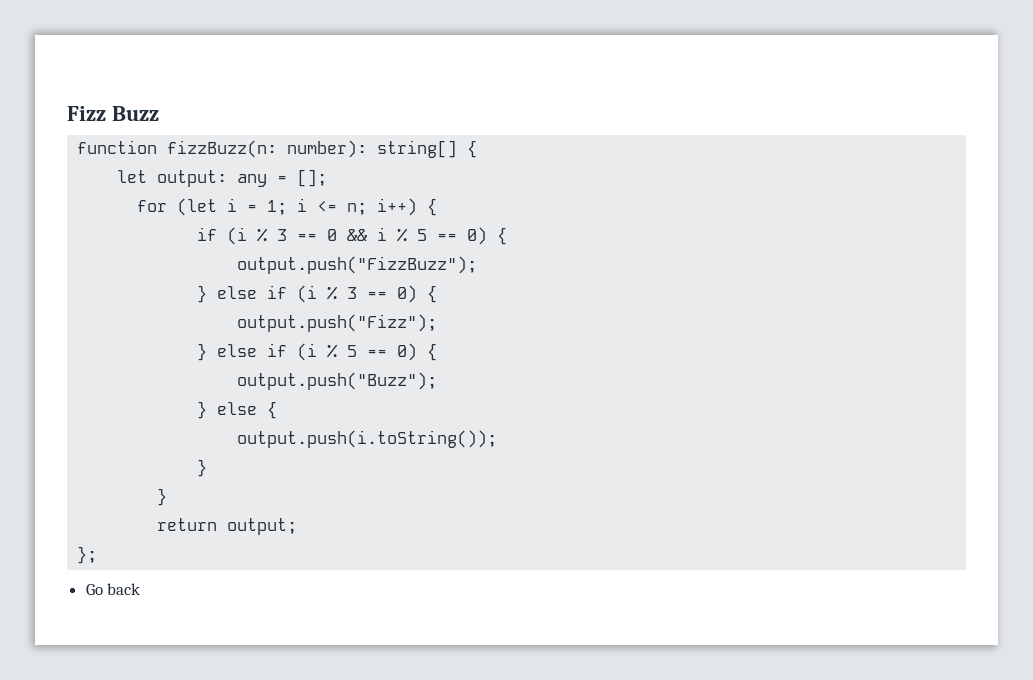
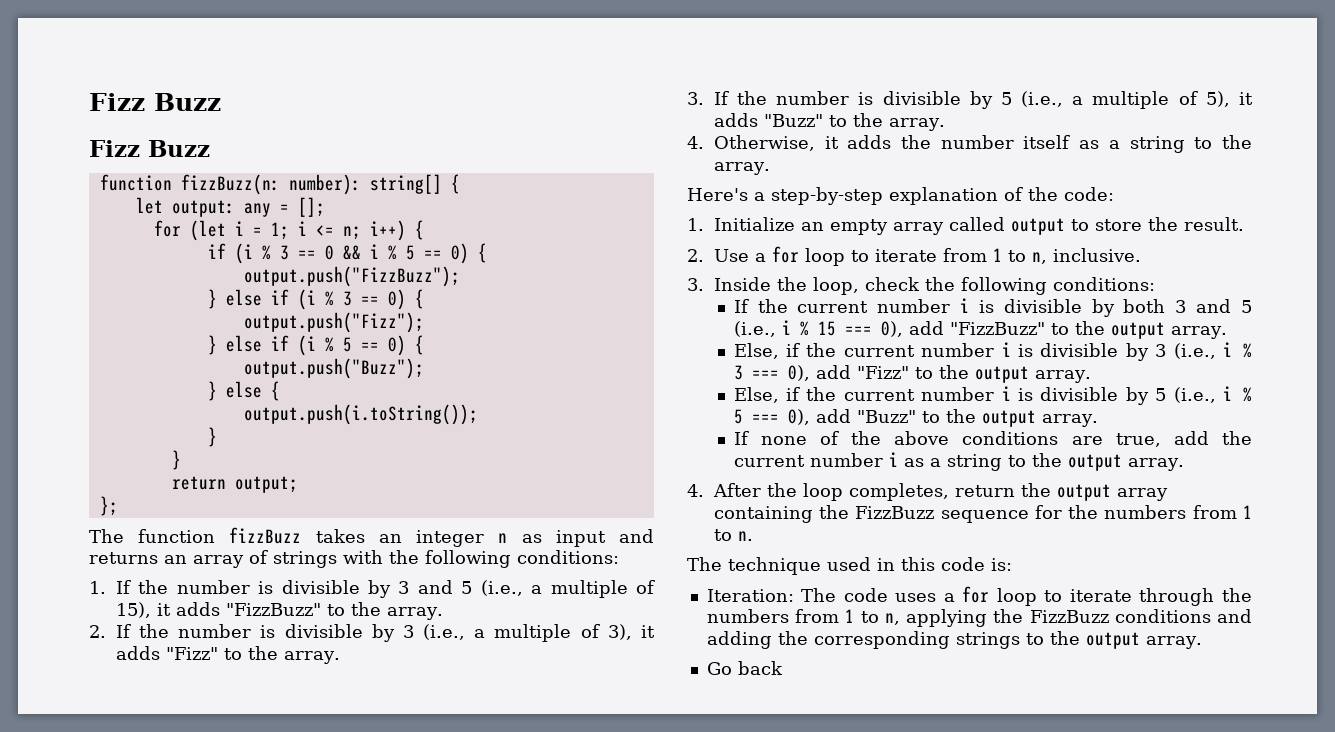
[67,106,159,121] Fizz Buzz -> [89,93,221,111] [89,140,210,157] Fizz Buzz // Fizz Buzz
(98, 555) none -> [89,527,654,547] [89,550,619,568] [89,580,655,598] [115,602,443,620] [89,624,655,642] [115,646,340,664] [687,91,1253,109] [713,113,945,131] [687,135,1252,153] [713,162,770,175] [687,187,1114,205] [687,217,1244,235] [687,246,1141,266] [687,277,1155,295] [733,298,1252,317] [733,320,1227,339] [733,342,1252,361] [733,365,1091,383] [733,386,1252,405] [733,409,1098,427] [733,431,1252,447] [733,452,1184,471] [687,483,1168,501] [713,505,1252,523] [713,529,753,541] [687,557,1012,575] [706,586,1252,606] [706,609,1252,627] [706,631,1202,649] // The function fizzBuzz takes an integer n as input and returns an array of strings with the following conditions: // 1. If the number is divisible by 3 and 5 (i.e., a multiple of 15), it adds "FizzBuzz" to the array. // 2. If the number is divisible by 3 (i.e., a multiple of 3), it adds "Fizz" to the array. // 3. If the number is divisible by 5 (i.e., a multiple of 5), it adds "Buzz" to the array. // 4. Otherwise, it adds the number itself as a string to the array. // Here's a step-by-step explanation of the code: // 1. Initialize an empty array called output to store the result. // 2. Use a for loop to iterate from 1 to n, inclusive. // 3. Inside the loop, check the following conditions: // If the current number i is divisible by both 3 and 5 (i.e., i % 15 === 0), add "FizzBuzz" to the output array. // Else, if the current number i is divisible by 3 (i.e., i % 3 === 0), add "Fizz" to the output array. // Else, if the current number i is divisible by 5 (i.e., i % 5 === 0), add "Buzz" to the output array. // If none of the above conditions are true, add the current number i as a string to the output array. // 4. After the loop completes, return the output array containing the FizzBuzz sequence for the numbers from 1 to n. // The technique used in this code is: // Iteration: The code uses a for loop to iterate through the numbers from 1 to n, applying the FizzBuzz conditions and adding the corresponding strings to the output array.

